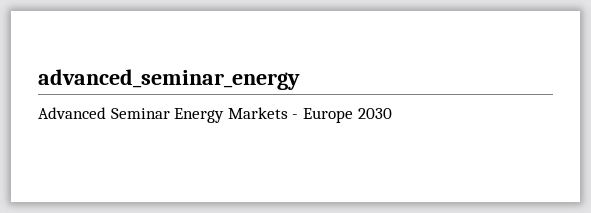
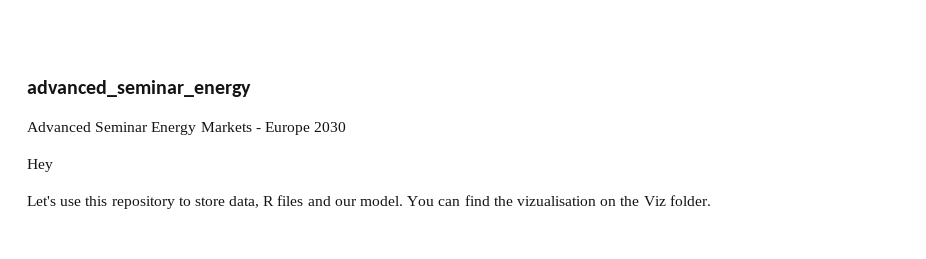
(392, 113) none -> [27,159,53,172] [27,195,711,209] // Hey // Let's use this repository to store data, R files and our model. You can find the vizualisation on the Viz folder.

